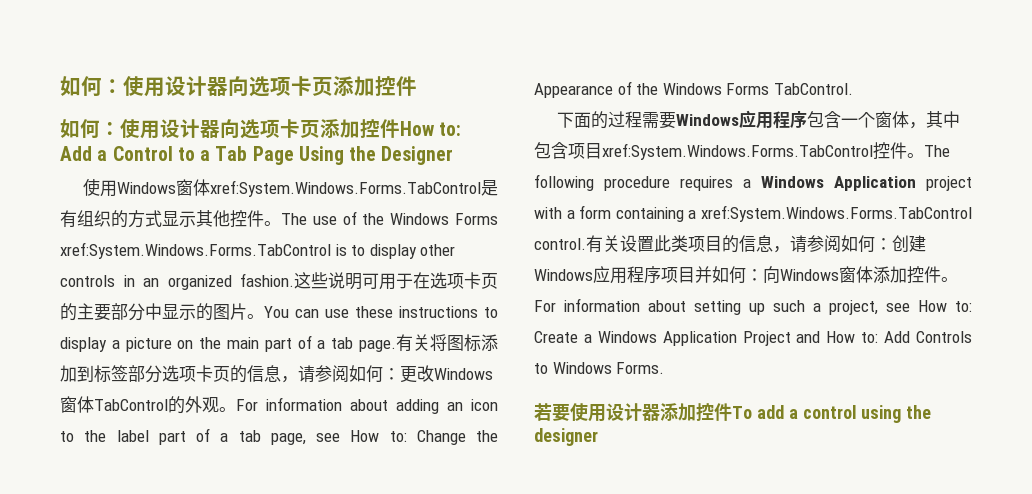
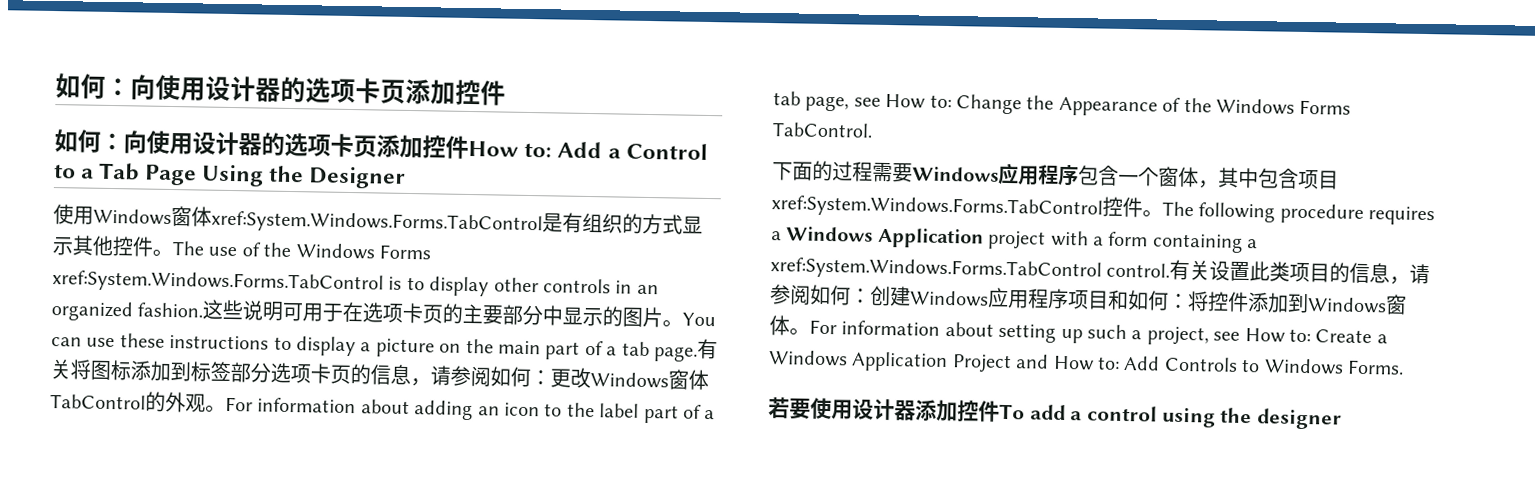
[60,76,249,97] 如何：使用设计器向 -> [55,73,306,103] 如何：向使用设计器的
[120,119,240,139] 使用设计器向 -> [123,130,285,156] 向使用设计器的
[695,266,941,284] 并如何：向Windows窗体添加控件 -> [1107,289,1407,315] [769,315,790,336] 和如何：将控件添加到Windows窗体

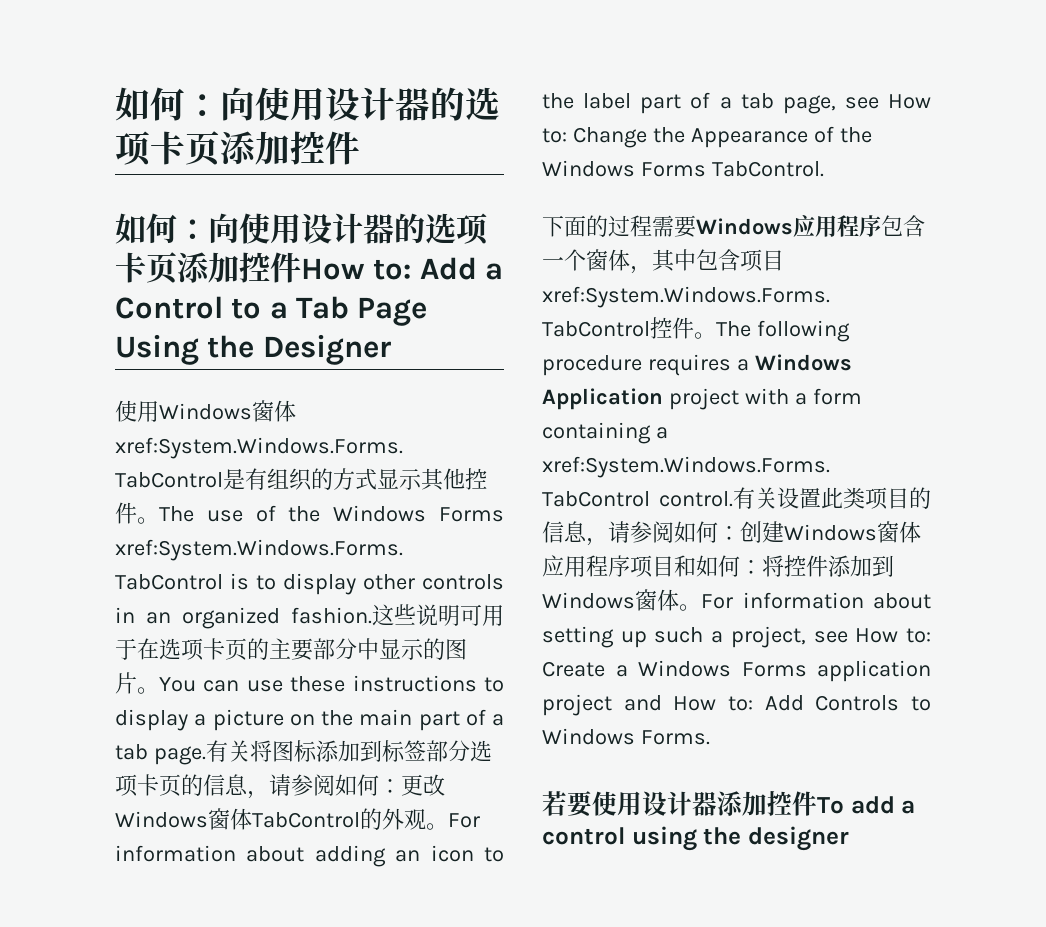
(989, 298) none -> [877,521,921,543] 窗体
[851,351,1012,374] Application Project -> [741,660,931,682] [542,694,612,716] Forms application project

